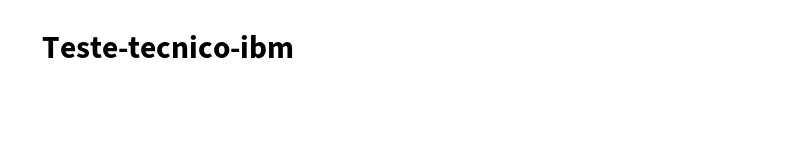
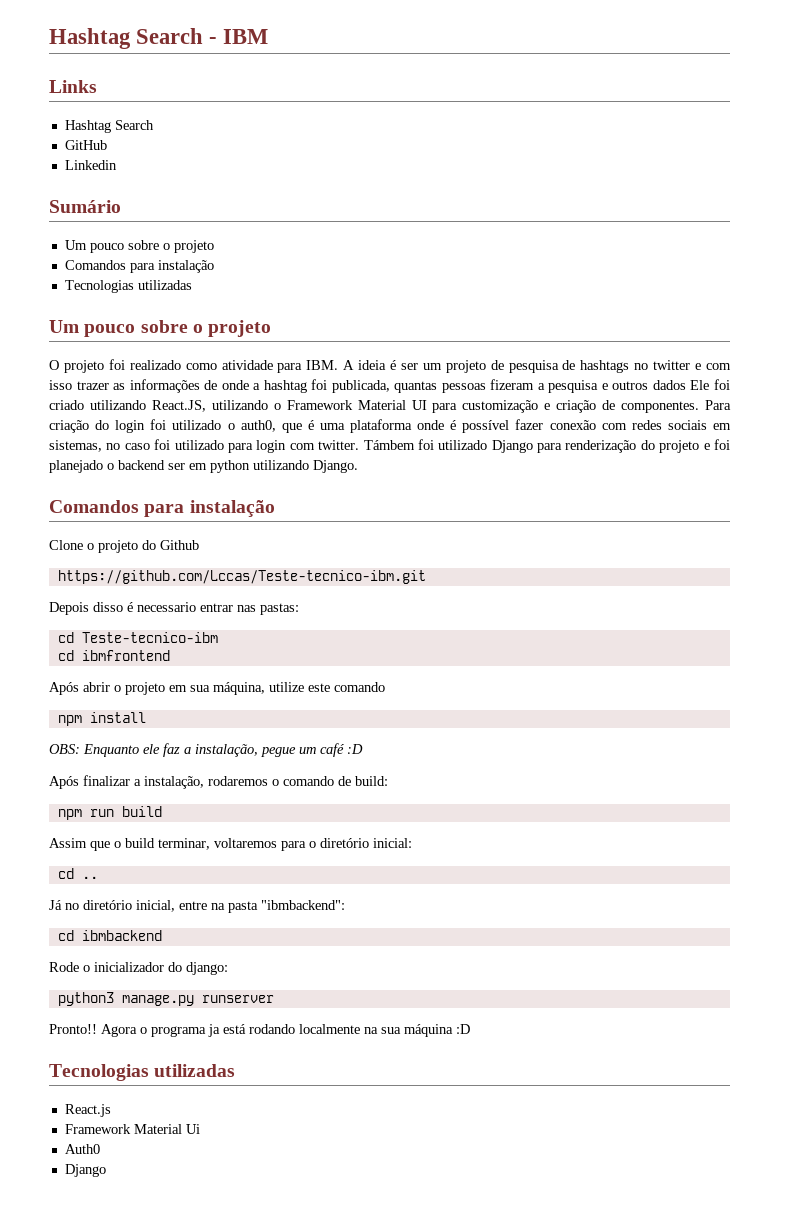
[42,35,294,59] Teste-tecnico-ibm -> [49,28,269,49] [49,80,97,93] [64,120,154,133] [64,140,107,150] [64,160,117,170] [49,200,121,213] [64,240,214,253] [64,260,214,273] [64,280,192,293] [49,320,272,337] [49,359,732,373] [49,379,730,393] [49,400,732,413] [49,419,731,433] [49,439,731,453] [49,460,358,473] [49,500,275,517] [49,540,199,553] [57,570,426,584] [49,602,299,615] [57,632,218,643] [57,650,170,661] [49,682,385,695] [57,712,146,726] [49,743,363,757] [49,775,388,789] [57,806,162,820] [49,838,412,851] [57,868,98,879] [49,900,345,913] [57,930,162,941] [49,962,228,975] [57,992,274,1006] [49,1024,470,1037] [49,1064,236,1081] [64,1104,111,1117] [64,1124,200,1134] [64,1144,100,1154] [64,1164,106,1177] Hashtag Search - IBM // Links // Hashtag Search // GitHub // Linkedin // Sumário // Um pouco sobre o projeto // Comandos para instalação // Tecnologias utilizadas // Um pouco sobre o projeto // O projeto foi realizado como atividade para IBM. A ideia é ser um projeto de pesquisa de hashtags no twitter e com isso trazer as informações de onde a hashtag foi publicada, quantas pessoas fizeram a pesquisa e outros dados Ele foi criado utilizando React.JS, utilizando o Framework Material UI para customização e criação de componentes. Para criação do login foi utilizado o auth0, que é uma plataforma onde é possível fazer conexão com redes sociais em sistemas, no caso foi utilizado para login com twitter. Támbem foi utilizado Django para renderização do projeto e foi planejado o backend ser em python utilizando Django. // Comandos para instalação // Clone o projeto do Github // https://github.com/Lccas/Teste-tecnico-ibm.git // Depois disso é necessario entrar nas pastas: // cd Teste-tecnico-ibm // cd ibmfrontend // Após abrir o projeto em sua máquina, utilize este comando // npm install // OBS: Enquanto ele faz a instalação, pegue um café :D // Após finalizar a instalação, rodaremos o comando de build: // npm run build // Assim que o build terminar, voltaremos para o diretório inicial: // cd .. // Já no diretório inicial, entre na pasta "ibmbackend": // cd ibmbackend // Rode o inicializador do django: // python3 manage.py runserver // Pronto!! Agora o programa ja está rodando localmente na sua máquina :D // Tecnologias utilizadas // React.js // Framework Material Ui // Auth0 // Django

